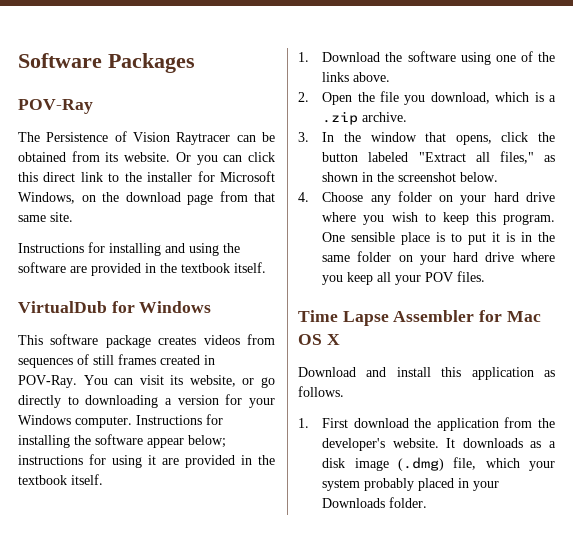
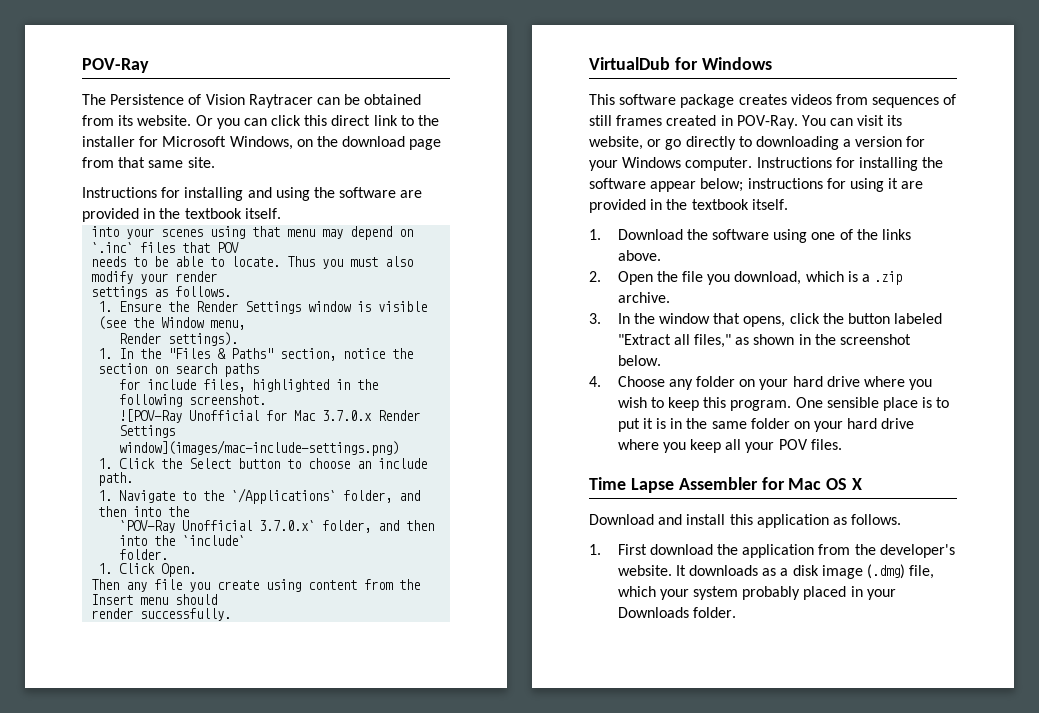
[18,53,195,73] Software Packages // -> (82, 65) none
(266, 267) none -> [91,226,414,240] [91,242,240,253] [91,256,414,269] [91,271,218,284] [91,286,232,299] [98,301,428,314] [98,316,246,330] [119,332,239,346] [98,348,414,361] [98,363,260,377] [119,379,379,392] [119,394,267,407] [119,409,421,423] [119,425,176,438] [119,440,400,456] [98,458,428,469] [98,472,134,486] [98,488,421,504] [98,506,190,517] [119,520,435,533] [119,535,246,546] [119,549,169,560] [98,563,197,577] [91,579,421,592] [91,594,218,605] [91,608,232,621] // into your scenes using that menu may depend on `.inc` files that POV // needs to be able to locate. Thus you must also modify your render // settings as follows. // 1. Ensure the Render Settings window is visible (see the Window menu, // Render settings). // 1. In the "Files & Paths" section, notice the section on search paths // for include files, highlighted in the following screenshot. // ![POV-Ray Unofficial for Mac 3.7.0.x Render Settings window](images/mac-include-settings.png) // 1. Click the Select button to choose an include path. // 1. Navigate to the `/Applications` folder, and then into the // `POV-Ray Unofficial 3.7.0.x` folder, and then into the `include` // folder. // 1. Click Open. // Then any file you create using content from the Insert menu should // render successfully.

